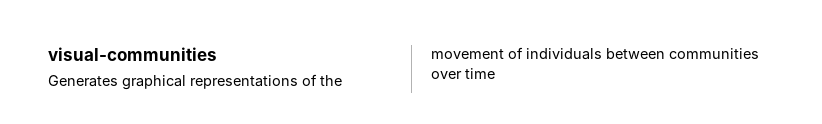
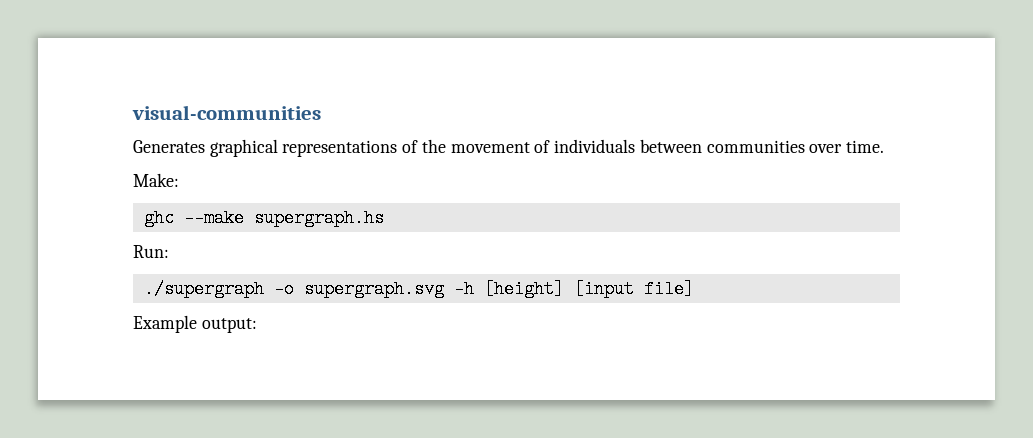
[465,68,495,79] time -> [845,140,884,153] [133,173,179,187] [143,209,384,227] [133,245,169,258] [143,280,694,298] [133,315,257,333] time. // Make: // ghc --make supergraph.hs // Run: // ./supergraph -o supergraph.svg -h [height] [input file] // Example output:

